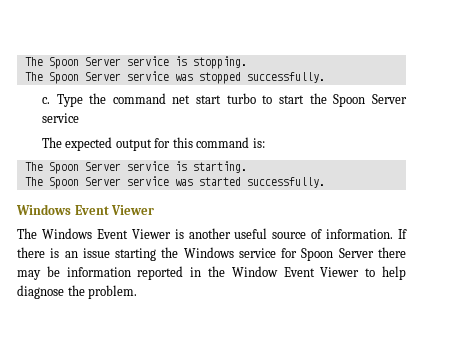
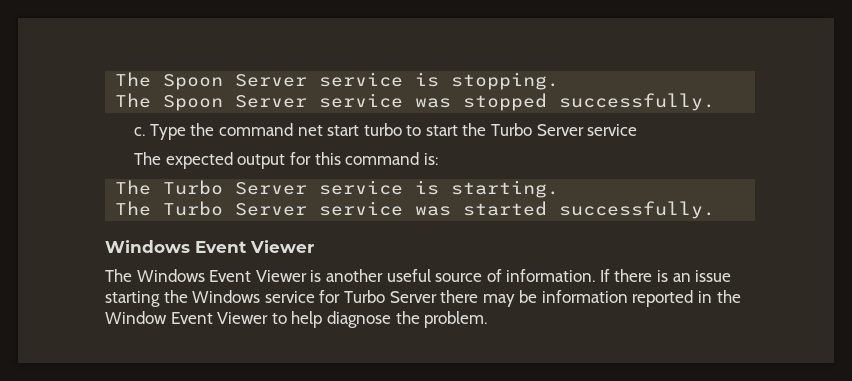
[333,94,366,107] Spoon -> [491,123,533,136] Turbo
[48,162,79,174] Spoon -> [163,180,224,195] Turbo
[48,177,79,189] Spoon -> [163,201,224,216] Turbo
[301,248,334,261] Spoon -> [343,290,385,303] Turbo

